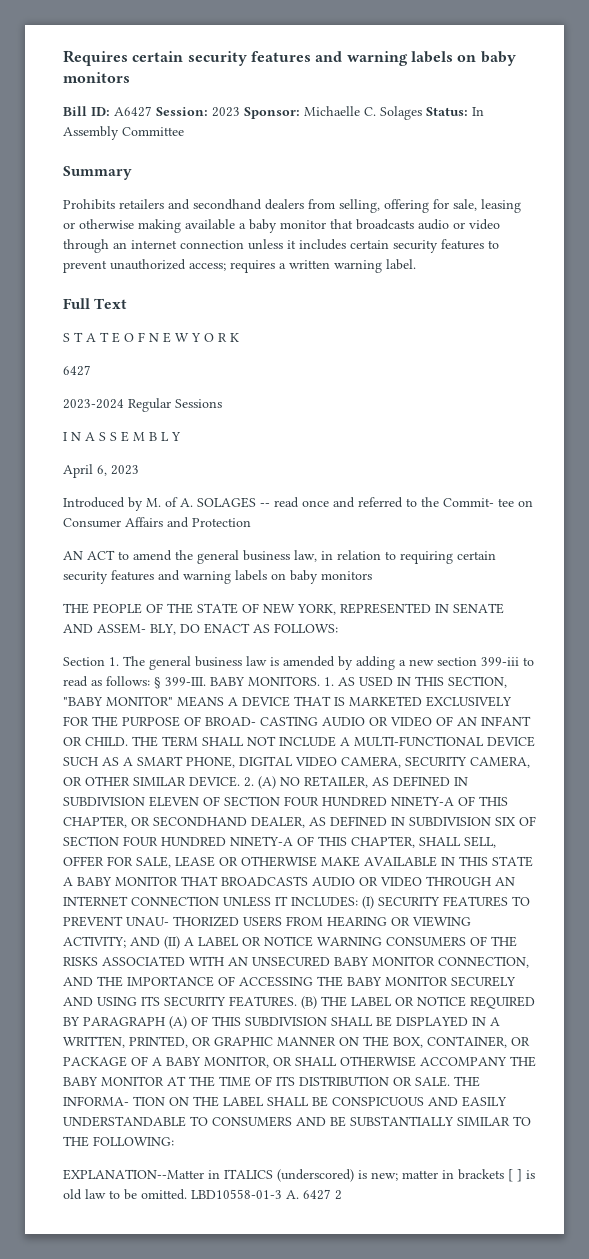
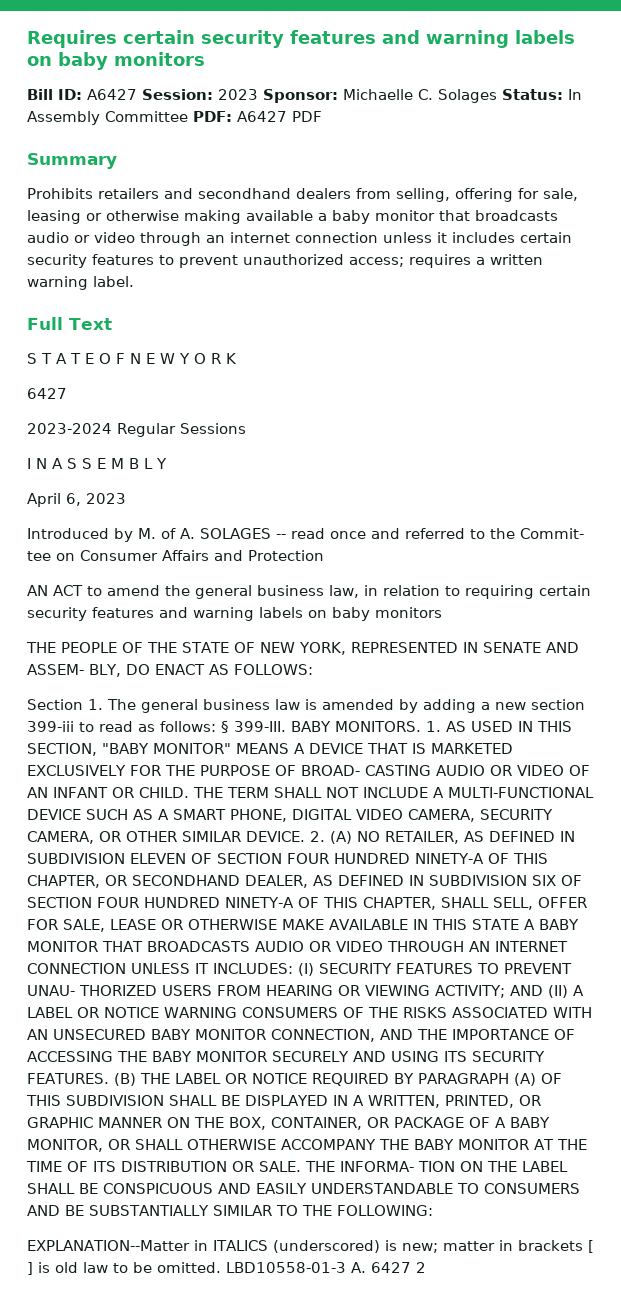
(184, 131) none -> [193,111,322,122] PDF: A6427 PDF

